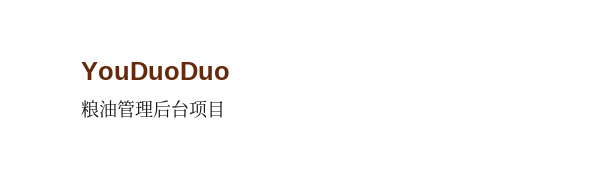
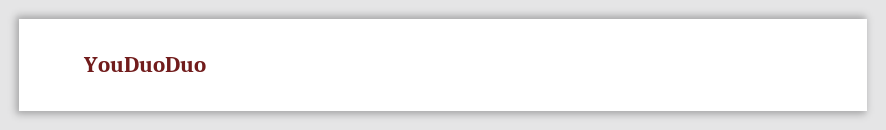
[81,100,225,119] // 粮油管理后台项目 -> (206, 64) none

